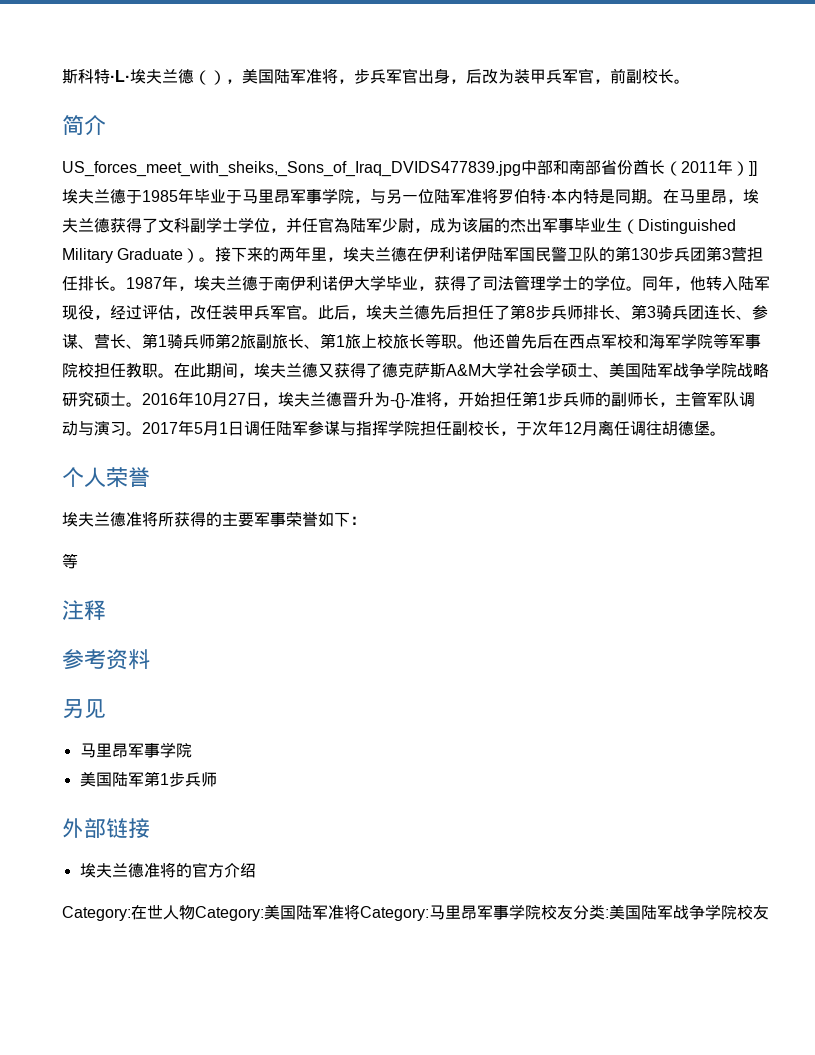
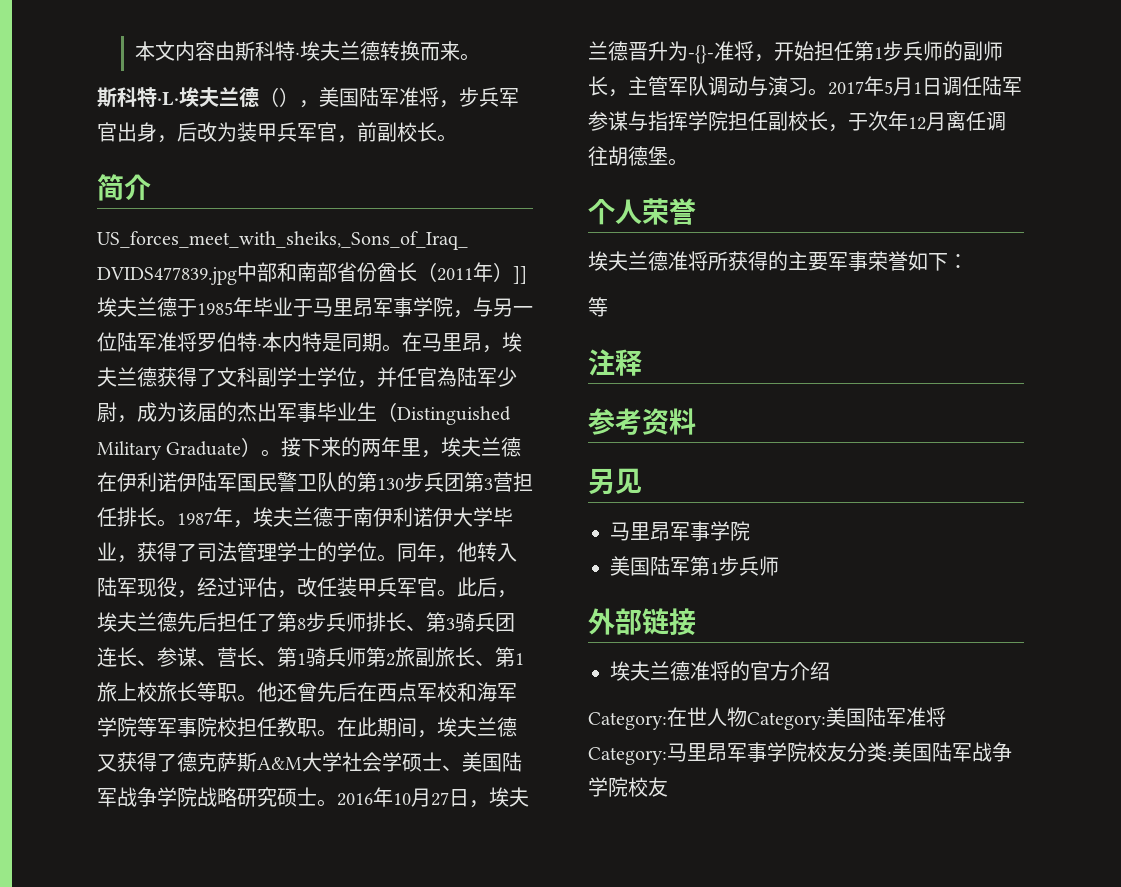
(62, 76) none -> [134,41,480,61] 本文内容由斯科特·埃夫兰德转换而来。 //

